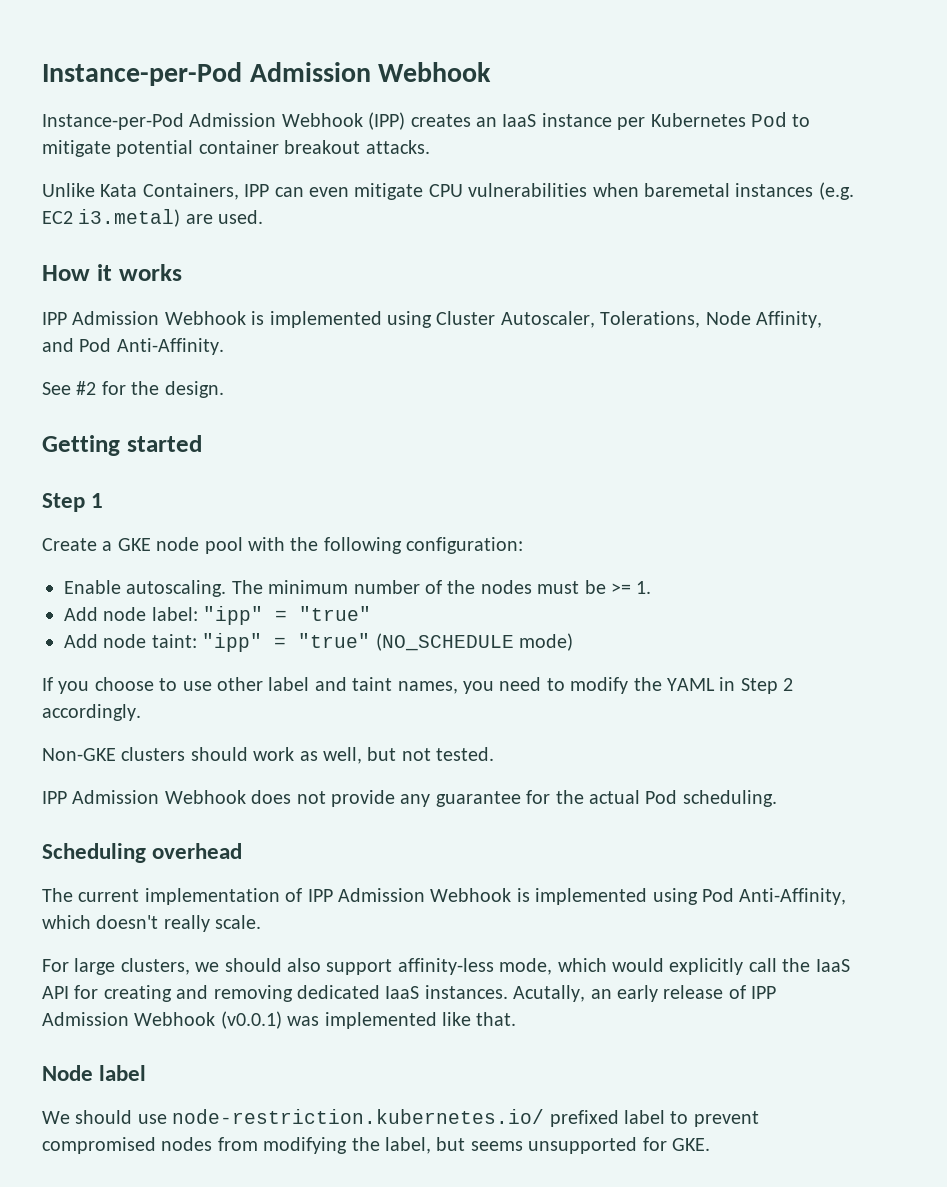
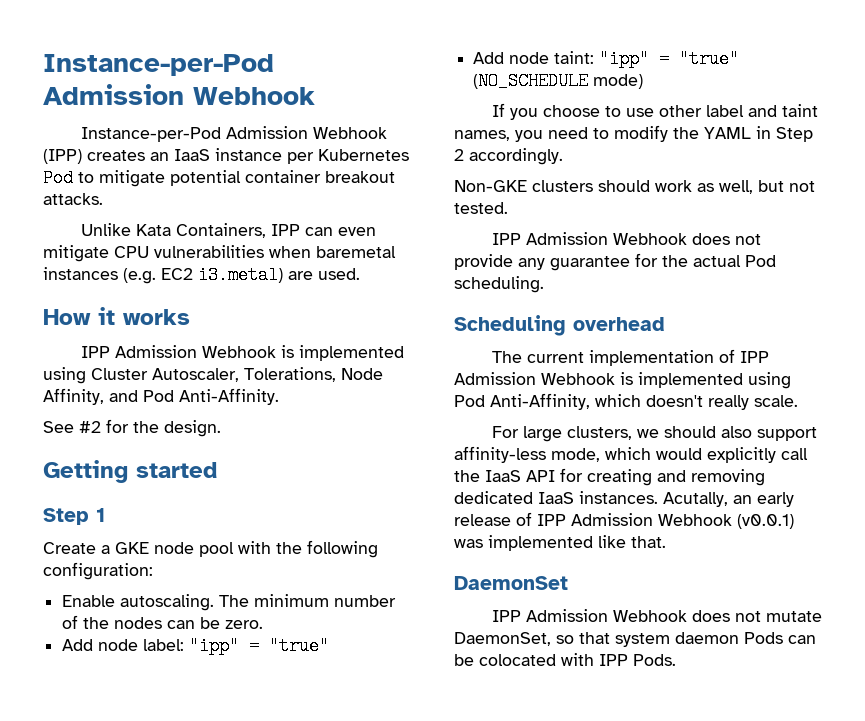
[537,580,652,594] must be >= 1. -> [167,617,264,629] can be zero.
[42,1065,147,1081] [42,1109,759,1127] [42,1137,710,1154] Node label // We should use node-restriction.kubernetes.io/ prefixed label to prevent compromised nodes from modifying the label, but seems unsupported for GKE. -> [454,576,568,590] [491,609,822,622] [454,632,816,647] [454,653,676,666] DaemonSet // IPP Admission Webhook does not mutate DaemonSet, so that system daemon Pods can be colocated with IPP Pods.

